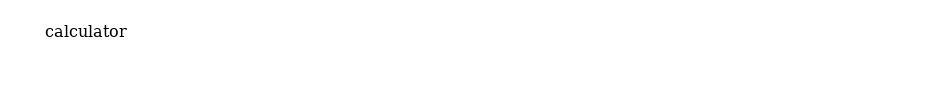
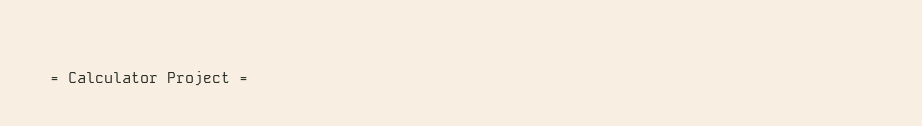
[45,25,127,37] calculator -> [50,71,248,86] = Calculator Project =

